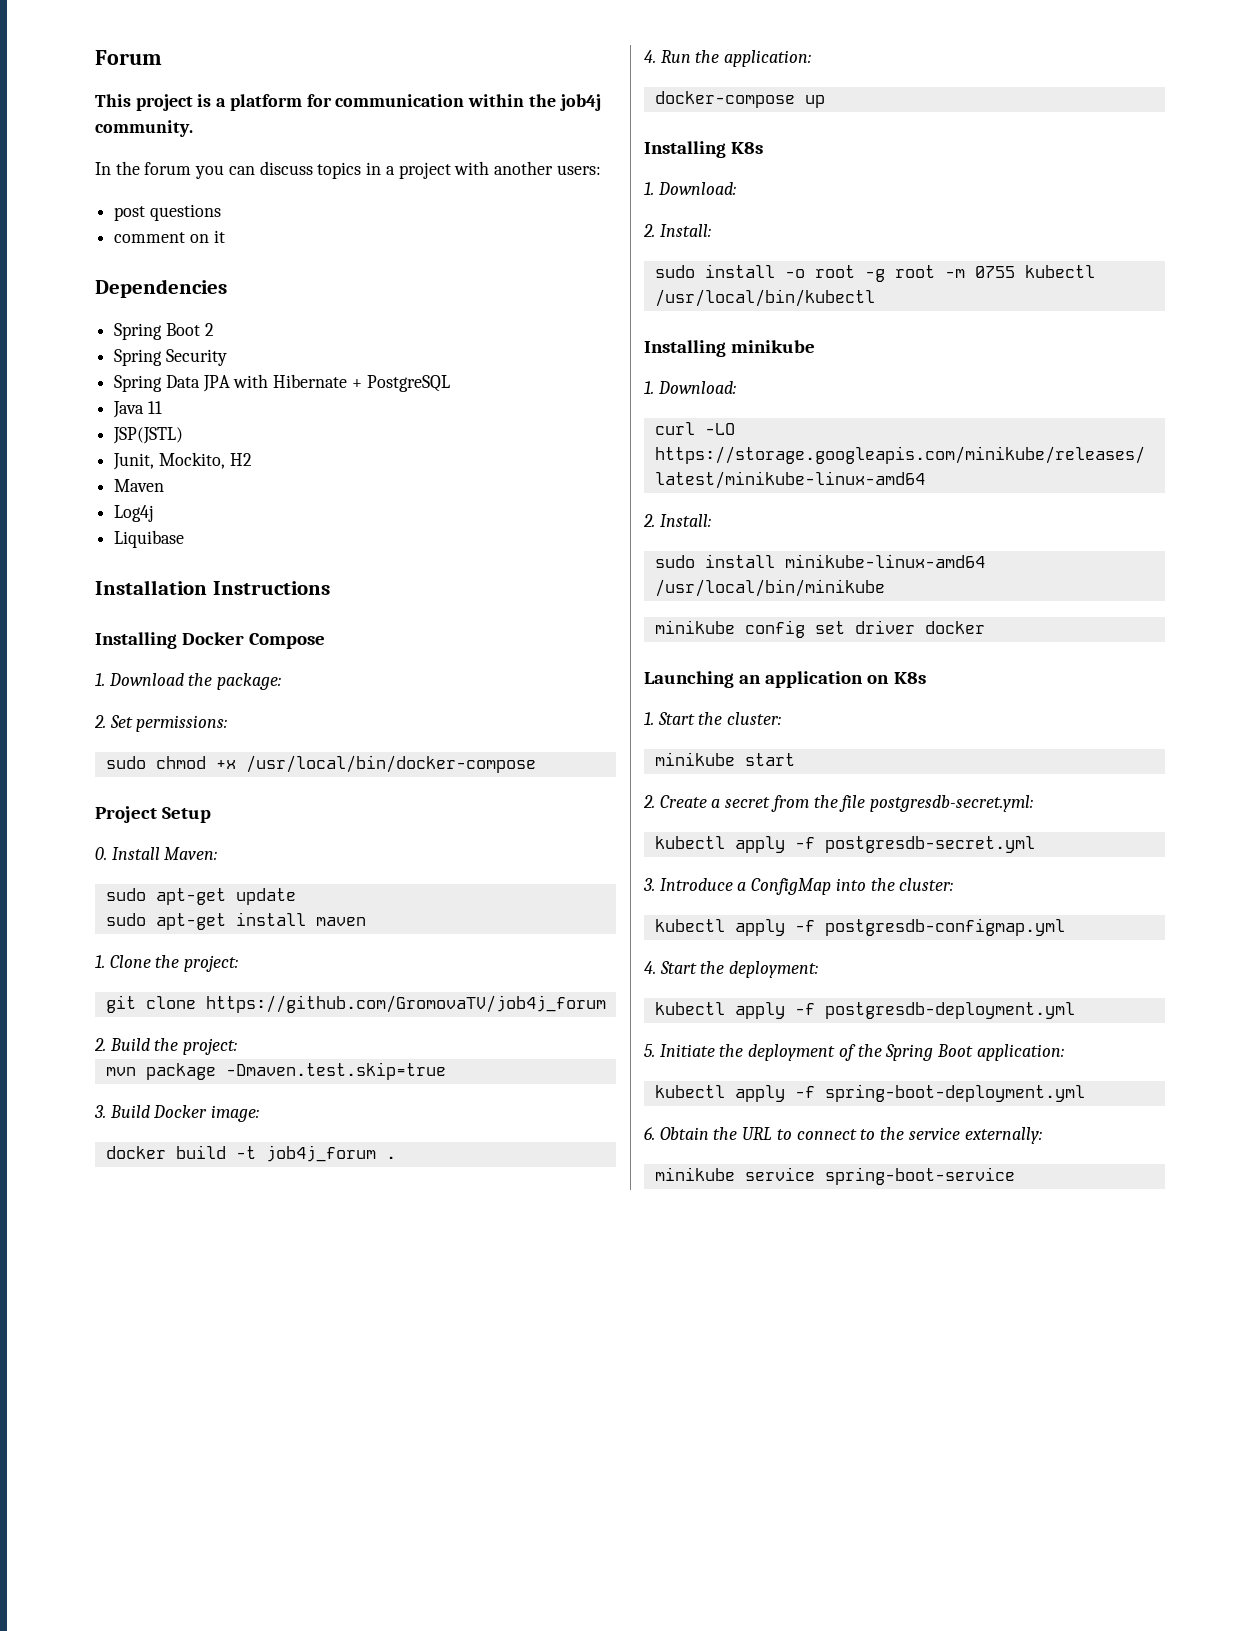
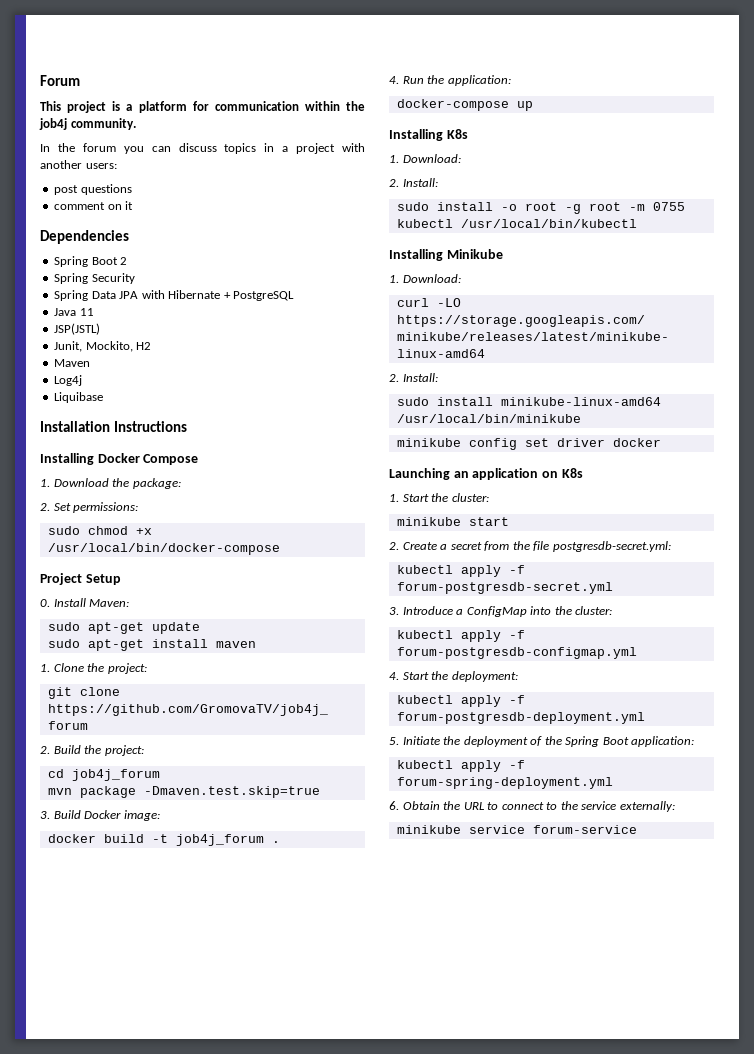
(238, 1046) none -> [47,769,160,781] // cd job4j_forum
[731,340,816,353] minikube -> [446,249,503,259] Minikube
[824,836,1035,853] postgresdb-secret.yml -> [396,582,613,594] forum-postgresdb-secret.yml
[824,918,1065,936] postgresdb-configmap.yml -> [396,647,637,659] forum-postgresdb-configmap.yml
[824,1002,1075,1019] postgresdb-deployment.yml -> [396,712,645,724] forum-postgresdb-deployment.yml
[824,1084,1085,1102] spring-boot-deployment.yml -> [396,777,613,789] forum-spring-deployment.yml
[824,1167,1015,1185] spring-boot-service -> [532,825,637,834] forum-service

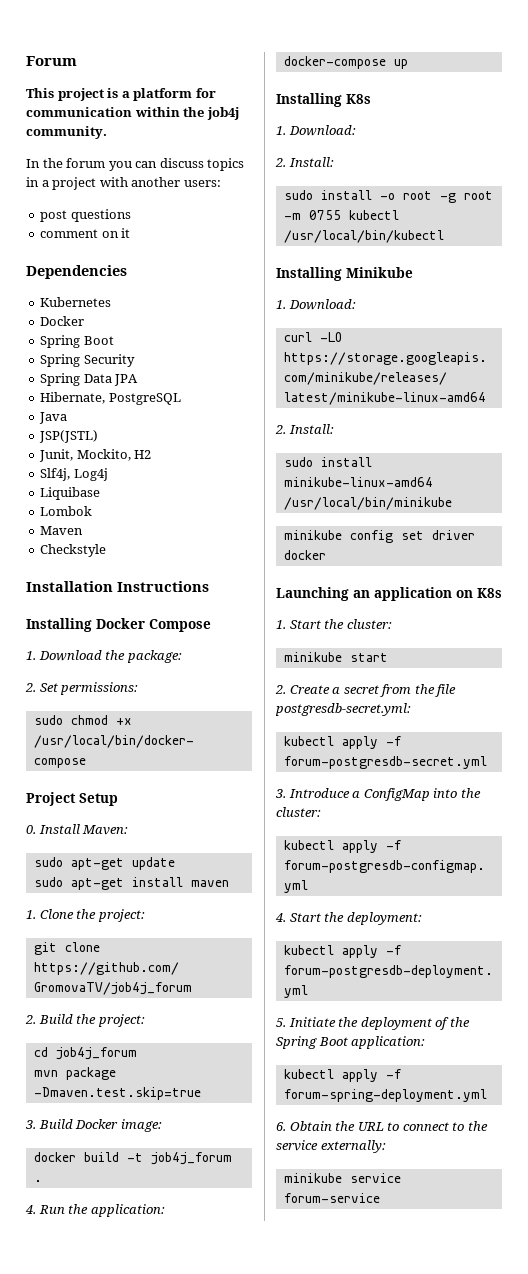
[54,256,128,267] // Spring Boot 2 -> [40,297,112,307] [40,316,85,326] [40,335,114,348] // Kubernetes // Docker // Spring Boot
[141,290,231,299] with Hibernate + -> [40,392,106,404] // Hibernate,
[79,308,94,316] 11 -> (68, 418) none
[54,359,91,367] Maven // -> [40,468,71,481] Slf4j,
(104, 397) none -> [40,506,93,516] [40,526,84,535] [40,544,107,557] // Lombok // Maven // Checkstyle

